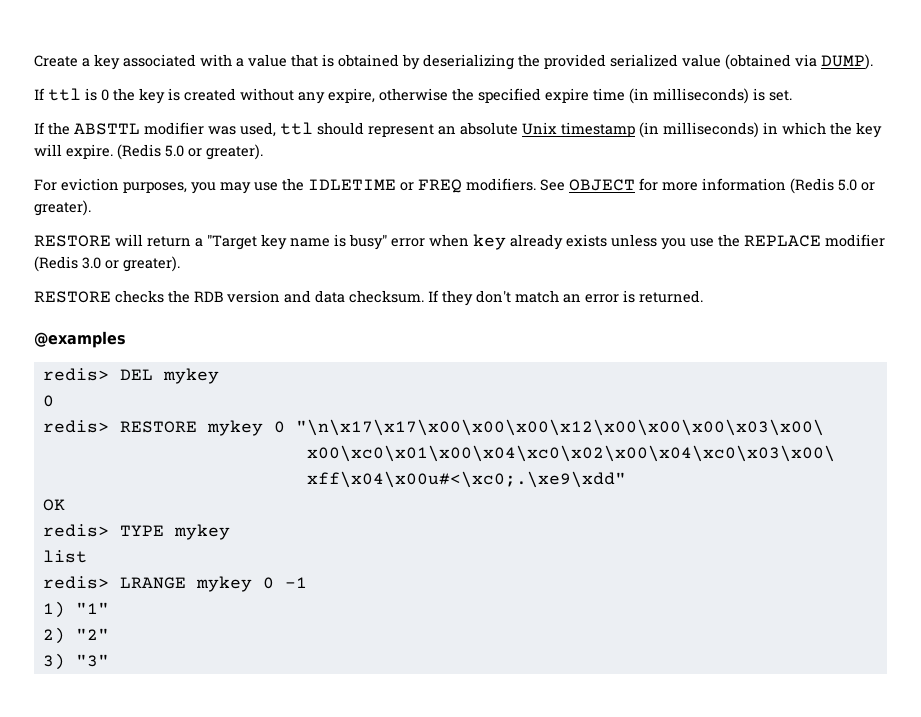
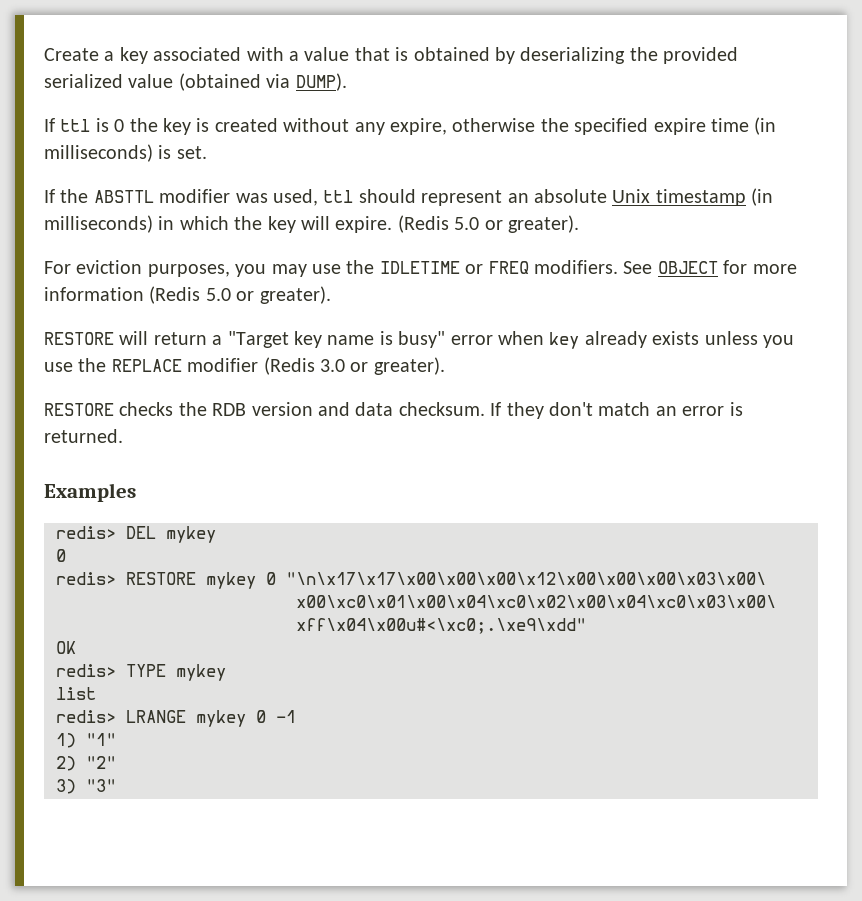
[34,331,126,348] @examples -> [44,483,136,502] Examples

